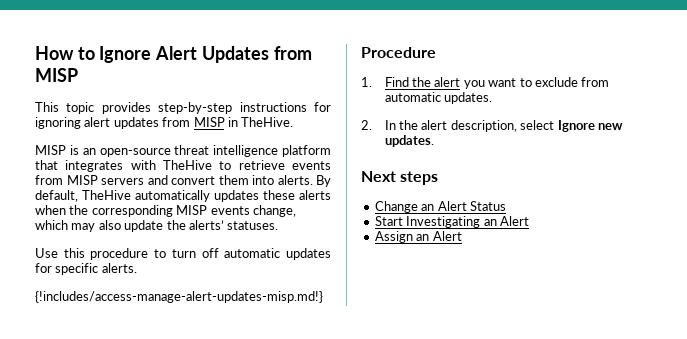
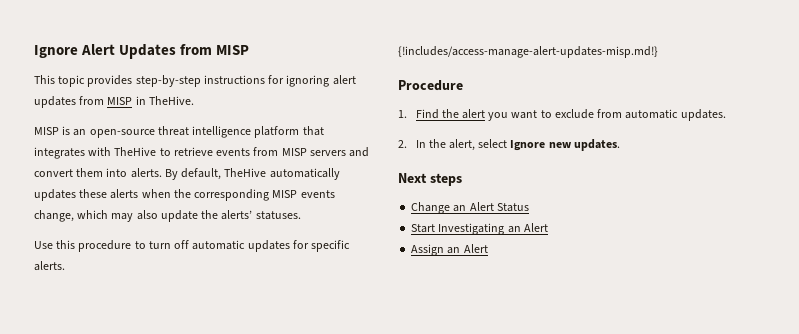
[35,46,95,60] How to -> (34, 51) none
[421,120,517,132] alert description, -> [448,139,475,151] alert,

